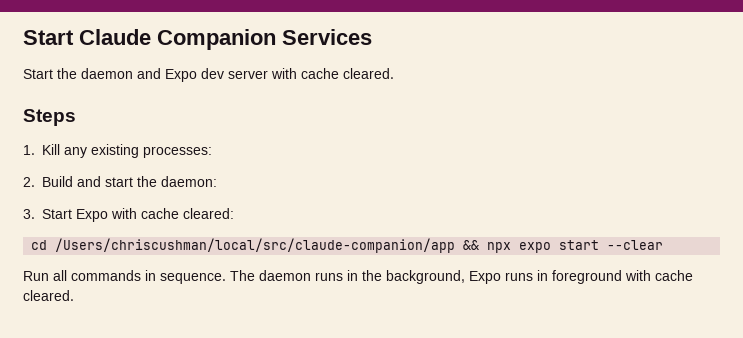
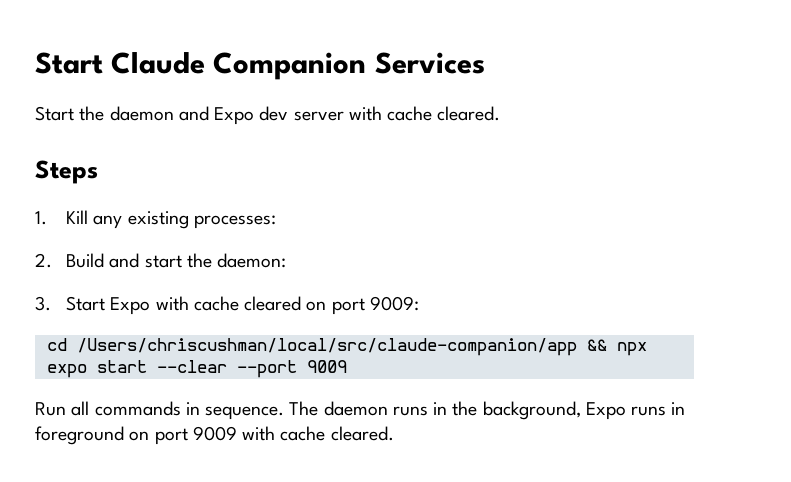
[183,208,234,219] cleared: -> [244,296,419,315] cleared on port 9009:
(664, 245) none -> [236,360,347,378] --port 9009
(622, 277) none -> [129,426,237,445] on port 9009

